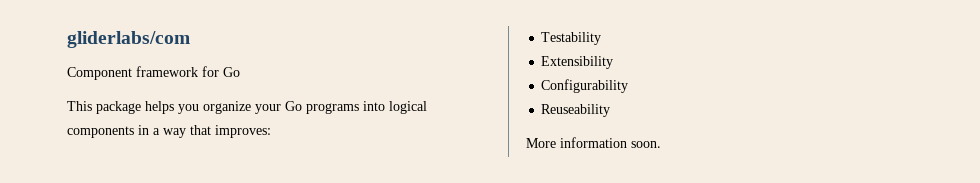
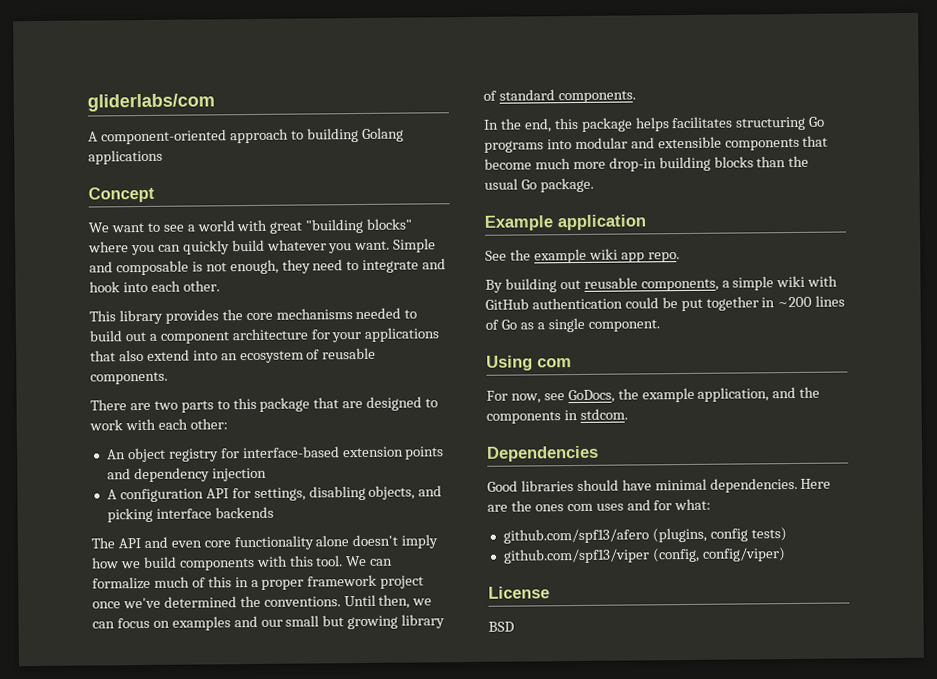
[67,66,240,80] [67,101,427,114] [67,125,271,138] [541,32,602,45] [541,56,614,69] [541,79,629,93] [541,104,611,117] [526,137,661,148] Component framework for Go // This package helps you organize your Go programs into logical components in a way that improves: // Testability // Extensibility // Configurability // Reuseability // More information soon. -> [88,127,404,145] [88,149,163,165] [88,186,155,203] [88,218,413,234] [88,238,437,256] [89,258,447,276] [89,280,220,293] [89,307,418,325] [89,327,441,344] [90,347,377,364] [90,371,168,385] [90,396,439,413] [89,418,228,431] [106,446,445,463] [106,467,267,483] [106,485,443,503] [106,506,274,523] [91,534,439,551] [92,555,394,571] [92,574,425,590] [92,594,433,609] [92,614,446,631] [483,89,636,104] [483,116,826,133] [484,135,829,153] [484,155,810,172] [484,177,594,193] [484,214,646,231] [485,248,680,264] [485,275,839,293] [485,295,846,312] [485,317,660,333] [486,355,572,371] [486,386,821,404] [486,408,628,424] [486,445,599,462] [487,477,832,493] [487,498,712,512] [502,527,787,544] [502,547,786,564] [488,586,550,599] [488,621,514,632] A component-oriented approach to building Golang applications // Concept // We want to see a world with great "building blocks" where you can quickly build whatever you want. Simple and composable is not enough, they need to integrate and hook into each other. // This library provides the core mechanisms needed to build out a component architecture for your applications that also extend into an ecosystem of reusable components. // There are two parts to this package that are designed to work with each other: // An object registry for interface-based extension points and dependency injection // A configuration API for settings, disabling objects, and picking interface backends // The API and even core functionality alone doesn't imply how we build components with this tool. We can formalize much of this in a proper framework project once we've determined the conventions. Until then, we can focus on examples and our small but growing library of standard components. // In the end, this package helps facilitates structuring Go programs into modular and extensible components that become much more drop-in building blocks than the usual Go package. // Example application // See the example wiki app repo. // By building out reusable components, a simple wiki with GitHub authentication could be put together in ~200 lines of Go as a single component. // Using com // For now, see GoDocs, the example application, and the components in stdcom. // Dependencies // Good libraries should have minimal dependencies. Here are the ones com uses and for what: // github.com/spf13/afero (plugins, config tests) // github.com/spf13/viper (config, config/viper) // License // BSD

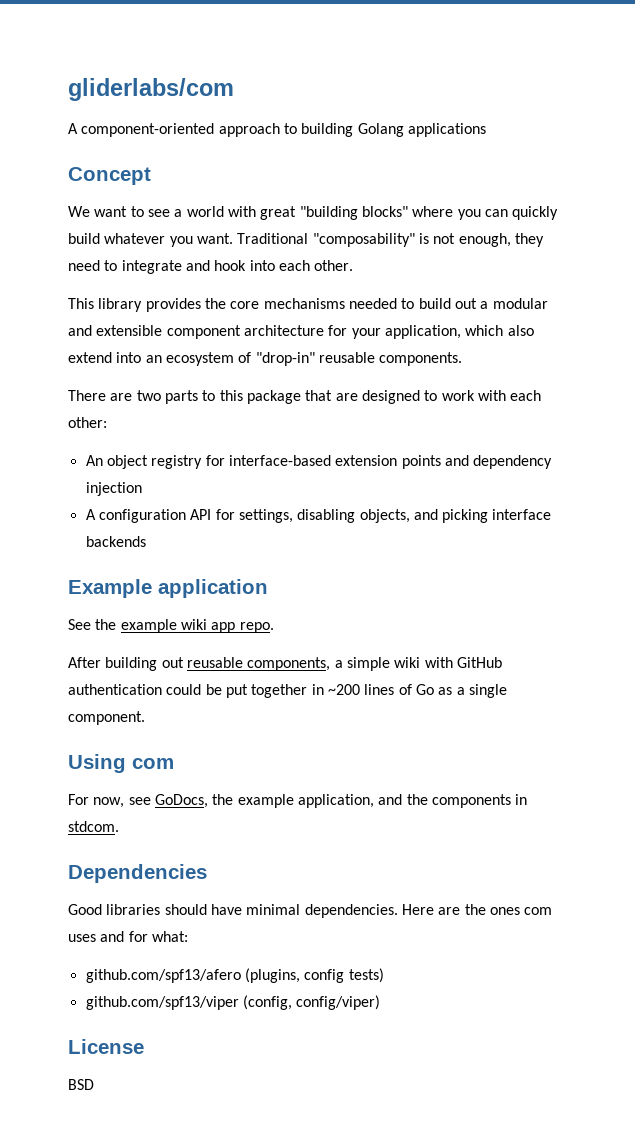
[393,238,437,253] [89,260,189,276] Simple and composable -> [237,233,415,247] Traditional "composability"
(157, 337) none -> [492,298,548,309] [68,325,163,336] modular and extensible
[364,327,441,342] [90,350,116,362] applications that -> [384,325,504,339] application, which
(321, 354) none -> [255,352,315,366] "drop-in"
[91,534,439,551] [92,555,394,571] [92,574,425,590] [92,594,433,609] [92,614,446,631] [483,89,636,104] [483,116,826,133] [484,135,829,153] [484,155,810,172] [484,177,594,193] // The API and even core functionality alone doesn't imply how we build components with this tool. We can formalize much of this in a proper framework project once we've determined the conventions. Until then, we can focus on examples and our small but growing library of standard components. // In the end, this package helps facilitates structuring Go programs into modular and extensible components that become much more drop-in building blocks than the usual Go package. -> (146, 541) none
[485,279,503,293] By -> [68,657,101,668] After

